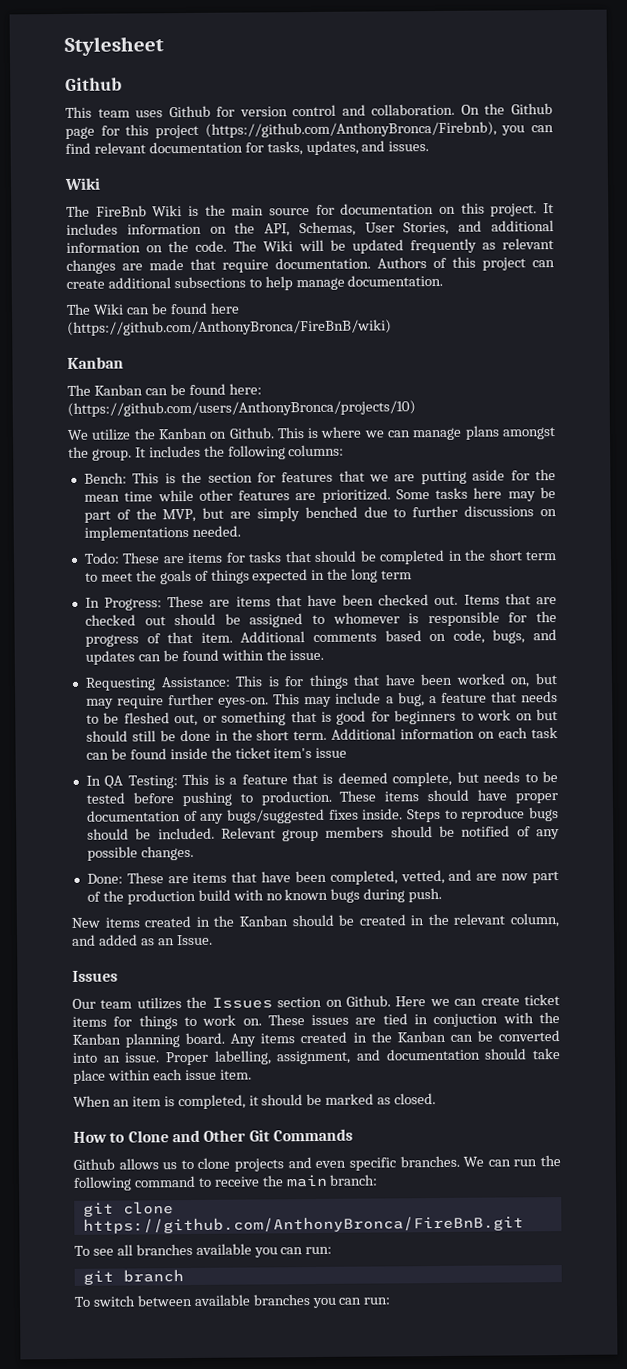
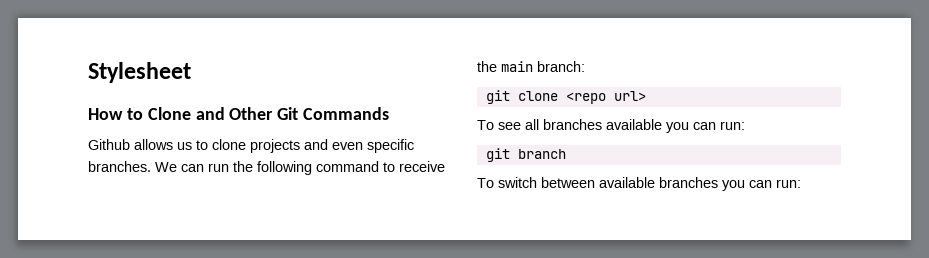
[65,77,122,91] [65,103,553,118] [65,121,554,139] [65,140,430,156] [64,177,101,190] [66,202,554,217] [66,220,554,237] [66,238,554,254] [66,256,555,274] [66,274,444,291] [66,302,240,315] [67,319,392,336] [67,356,124,369] [67,383,262,396] [67,400,416,417] [67,425,557,441] [68,444,345,461] [83,469,556,485] [83,487,556,503] [83,505,557,523] [83,525,241,541] [83,549,557,565] [84,568,413,585] [84,593,557,611] [84,611,558,628] [84,629,558,647] [84,649,325,665] [84,673,559,691] [85,691,558,709] [85,709,559,727] [85,727,558,742] [85,747,348,760] [85,771,559,789] [85,789,558,807] [86,807,559,824] [86,825,560,842] [86,845,194,861] [86,869,559,885] [86,887,443,905] [71,913,559,928] [72,934,213,946] [72,970,118,982] [72,994,561,1010] [72,1012,561,1030] [72,1030,560,1048] [72,1048,561,1066] [73,1069,252,1084] [73,1093,437,1110] // Github // This team uses Github for version control and collaboration. On the Github page for this project (https://github.com/AnthonyBronca/Firebnb), you can find relevant documentation for tasks, updates, and issues. // Wiki // The FireBnb Wiki is the main source for documentation on this project. It includes information on the API, Schemas, User Stories, and additional information on the code. The Wiki will be updated frequently as relevant changes are made that require documentation. Authors of this project can create additional subsections to help manage documentation. // The Wiki can be found here (https://github.com/AnthonyBronca/FireBnB/wiki) // Kanban // The Kanban can be found here: (https://github.com/users/AnthonyBronca/projects/10) // We utilize the Kanban on Github. This is where we can manage plans amongst the group. It includes the following columns: // Bench: This is the section for features that we are putting aside for the mean time while other features are prioritized. Some tasks here may be part of the MVP, but are simply benched due to further discussions on implementations needed. // Todo: These are items for tasks that should be completed in the short term to meet the goals of things expected in the long term // In Progress: These are items that have been checked out. Items that are checked out should be assigned to whomever is responsible for the progress of that item. Additional comments based on code, bugs, and updates can be found within the issue. // Requesting Assistance: This is for things that have been worked on, but may require further eyes-on. This may include a bug, a feature that needs to be fleshed out, or something that is good for beginners to work on but should still be done in the short term. Additional information on each task can be found inside the ticket item's issue // In QA Testing: This is a feature that is deemed complete, but needs to be tested before pushing to production. These items should have proper documentation of any bugs/suggested fixes inside. Steps to reproduce bugs should be included. Relevant group members should be notified of any possible changes. // Done: These are items that have been completed, vetted, and are now part of the production build with no known bugs during push. // New items created in the Kanban should be created in the relevant column, and added as an Issue. // Issues // Our team utilizes the Issues section on Github. Here we can create ticket items for things to work on. These issues are tied in conjuction with the Kanban planning board. Any items created in the Kanban can be converted into an issue. Proper labelling, assignment, and documentation should take place within each issue item. // When an item is completed, it should be marked as closed. -> (191, 72) none
[82,1215,524,1234] https://github.com/AnthonyBronca/FireBnB.git -> [565,91,646,104] <repo url>

